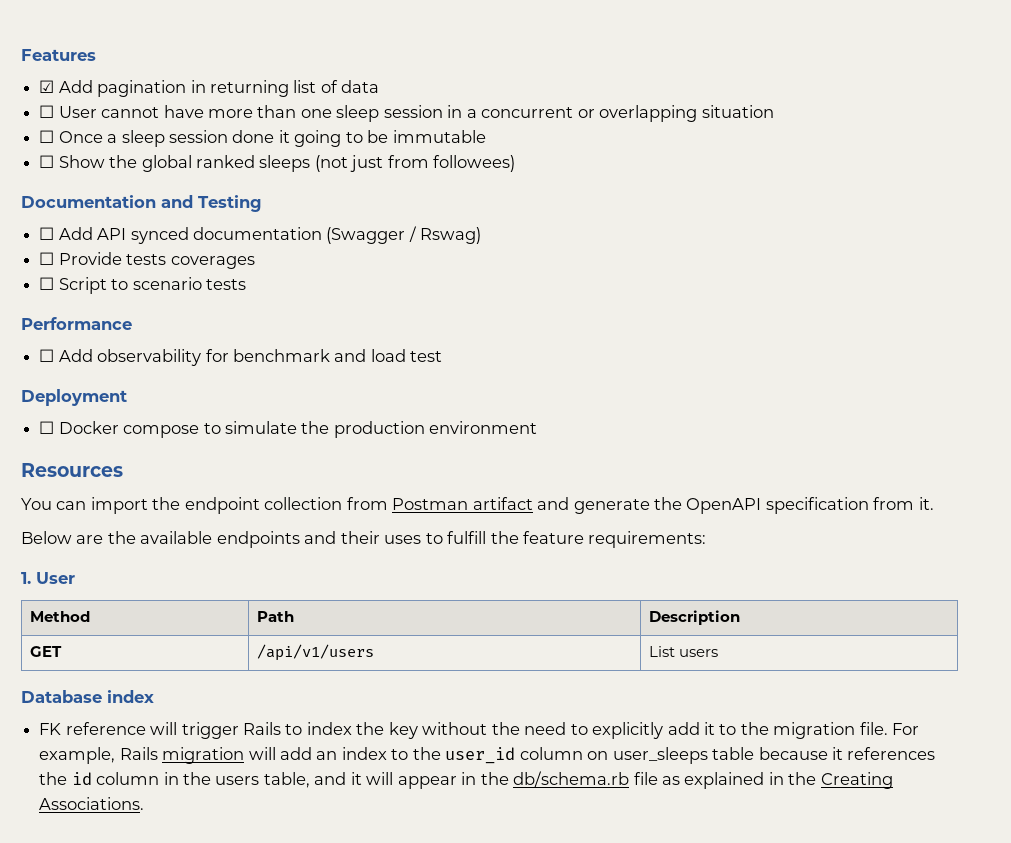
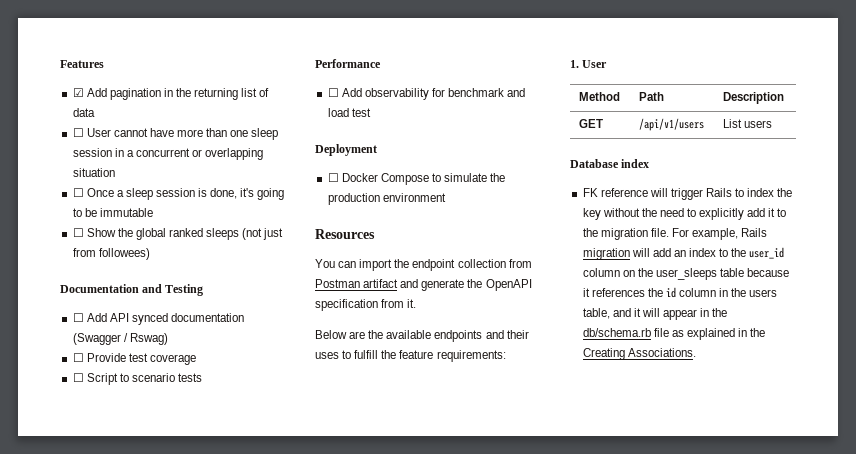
(206, 86) none -> [176,88,192,97] the
[232,130,290,143] done it -> [198,188,255,199] is done, it's
[126,254,255,269] tests coverages -> [128,353,196,365] test coverage
[123,425,200,438] compose -> [380,173,429,185] Compose
(609, 755) none -> [637,268,653,277] the

